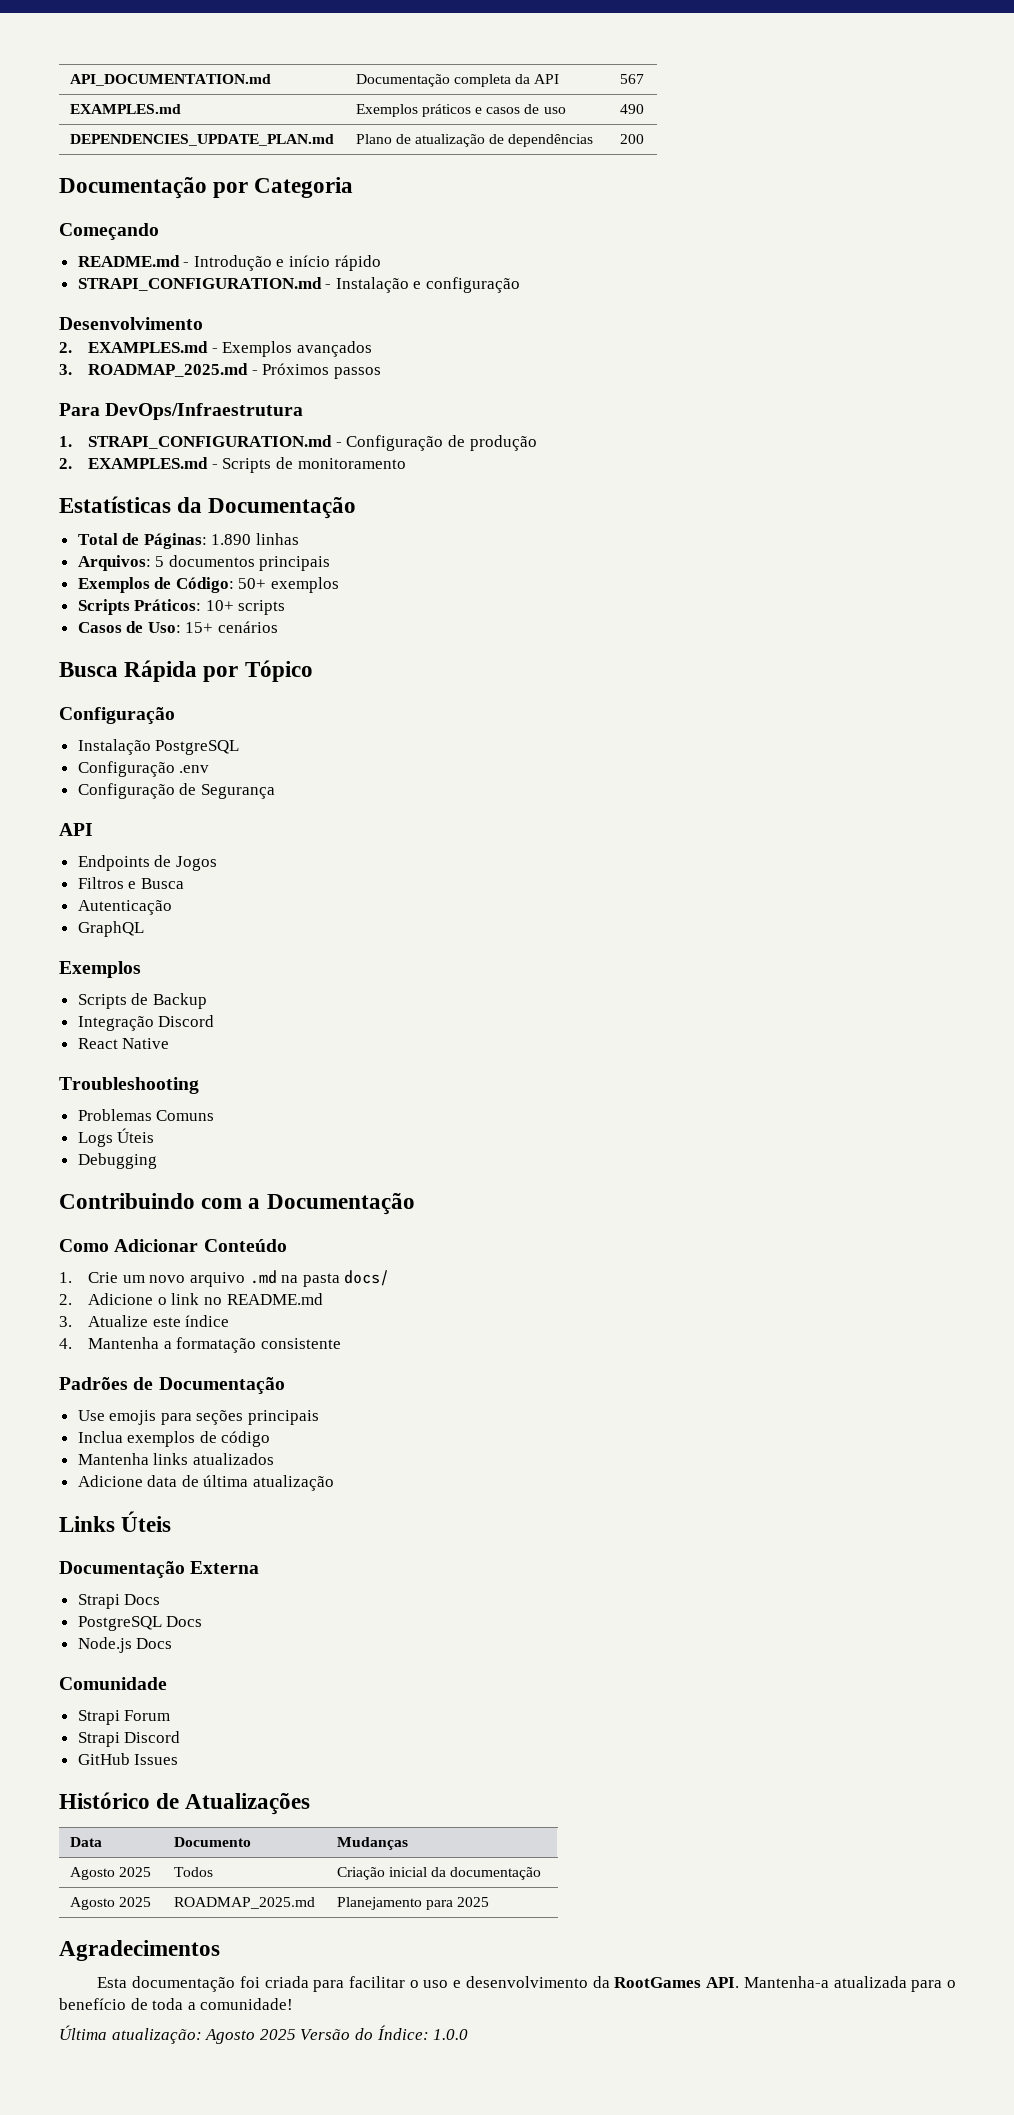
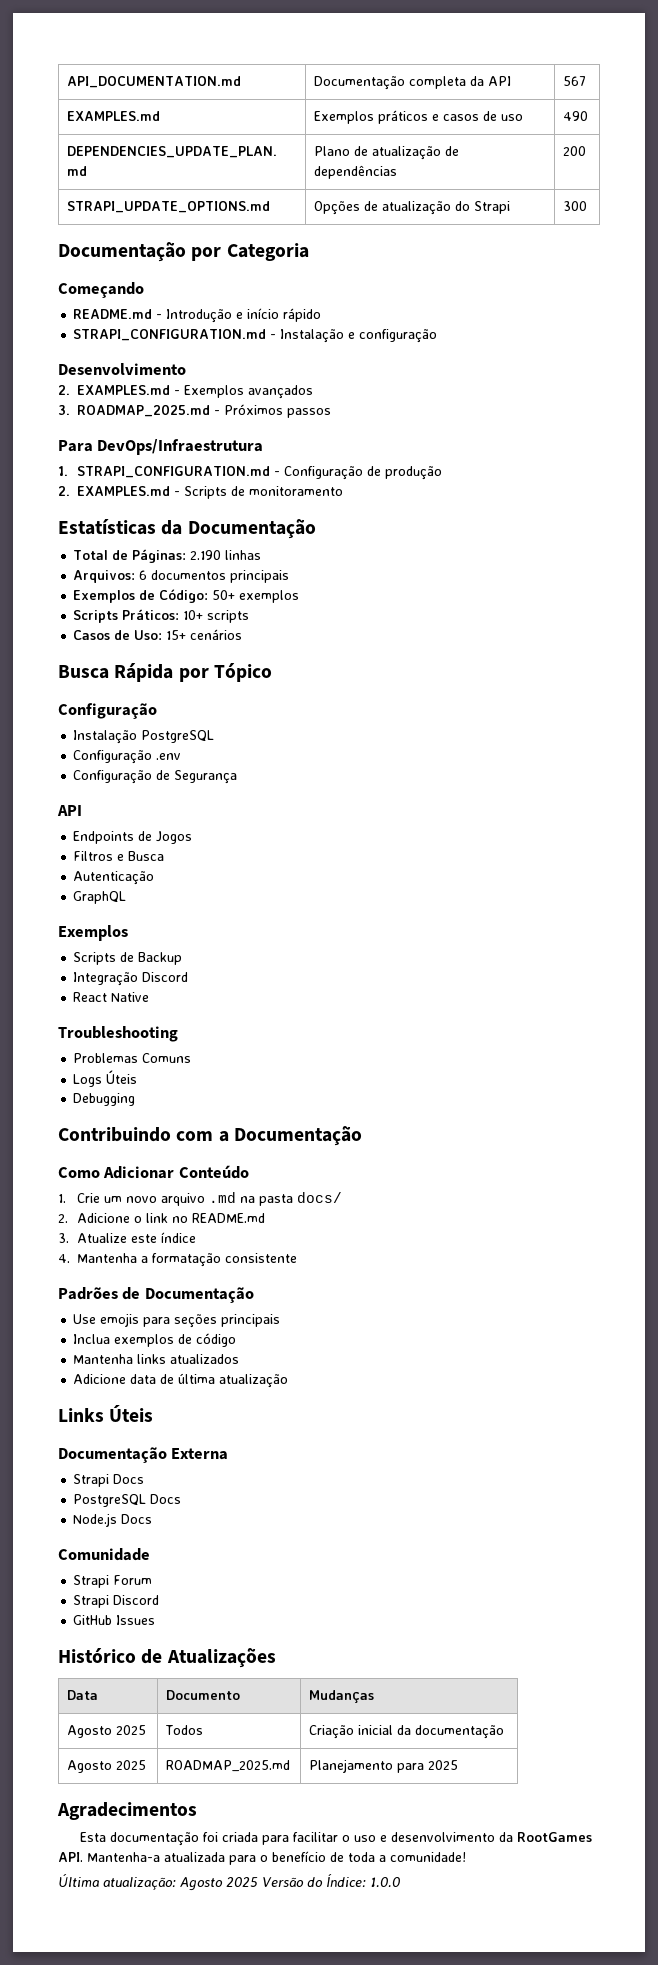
(644, 139) none -> [67,201,271,213] [314,201,511,215] [563,201,588,211] // STRAPI_UPDATE_OPTIONS.md | Opções de atualização do Strapi | 300
[211,534,252,545] 1.890 -> [190,550,222,560] 2.190
[155,556,165,567] 5 -> [139,570,148,580] 6

